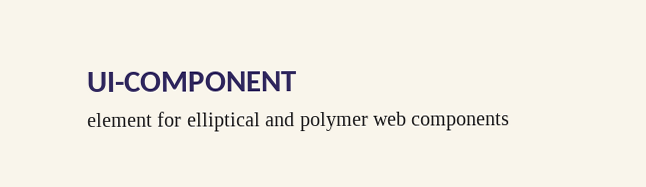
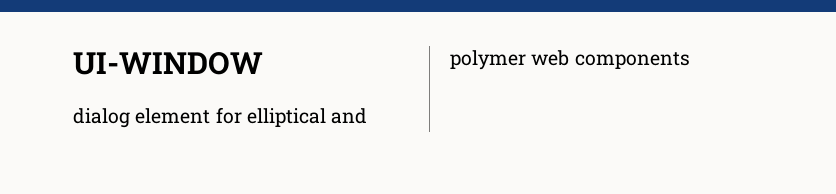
[86,71,297,93] UI-COMPONENT // -> [73,52,263,75] [73,108,130,128] UI-WINDOW // dialog

